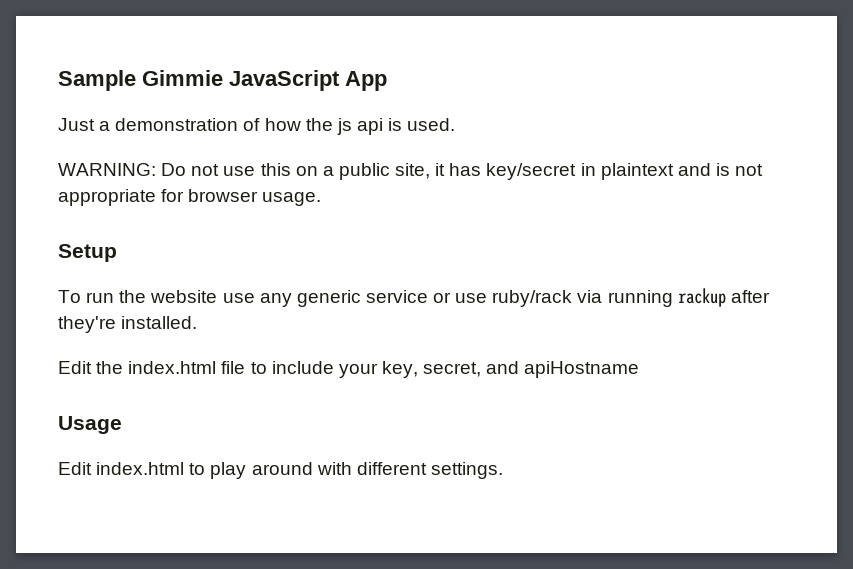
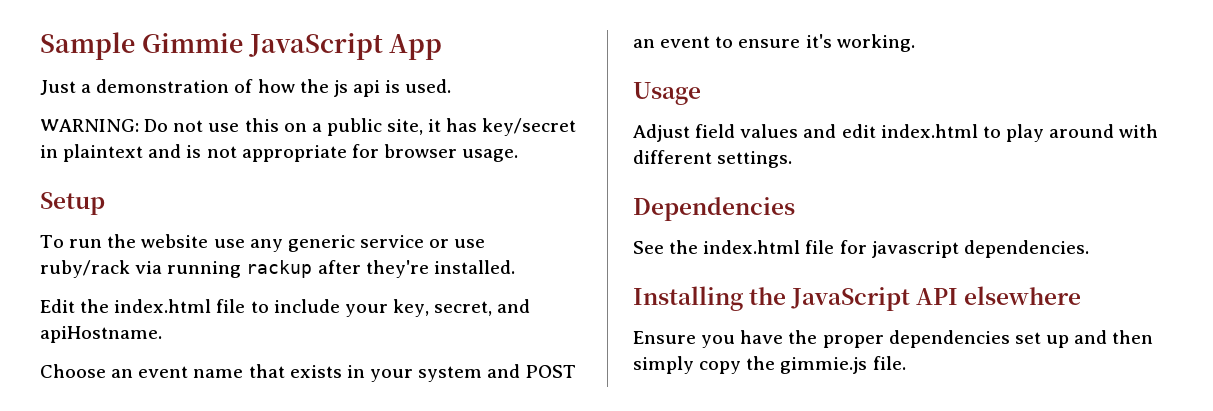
[524,361,640,378] [58,416,122,434] [58,462,92,475] apiHostname // Usage // Edit -> [40,326,162,343] [40,364,577,382] [633,34,915,52] [633,82,701,105] [633,124,876,142] apiHostname. // Choose an event name that exists in your system and POST an event to ensure it's working. // Usage // Adjust field values and edit
(503, 470) none -> [633,197,795,221] [633,240,1089,258] [633,286,1082,311] [633,330,1154,348] [633,356,906,374] // Dependencies // See the index.html file for javascript dependencies. // Installing the JavaScript API elsewhere // Ensure you have the proper dependencies set up and then simply copy the gimmie.js file.

